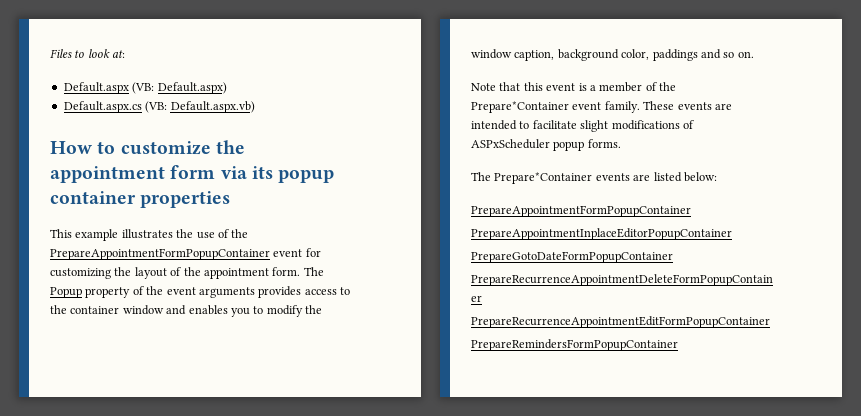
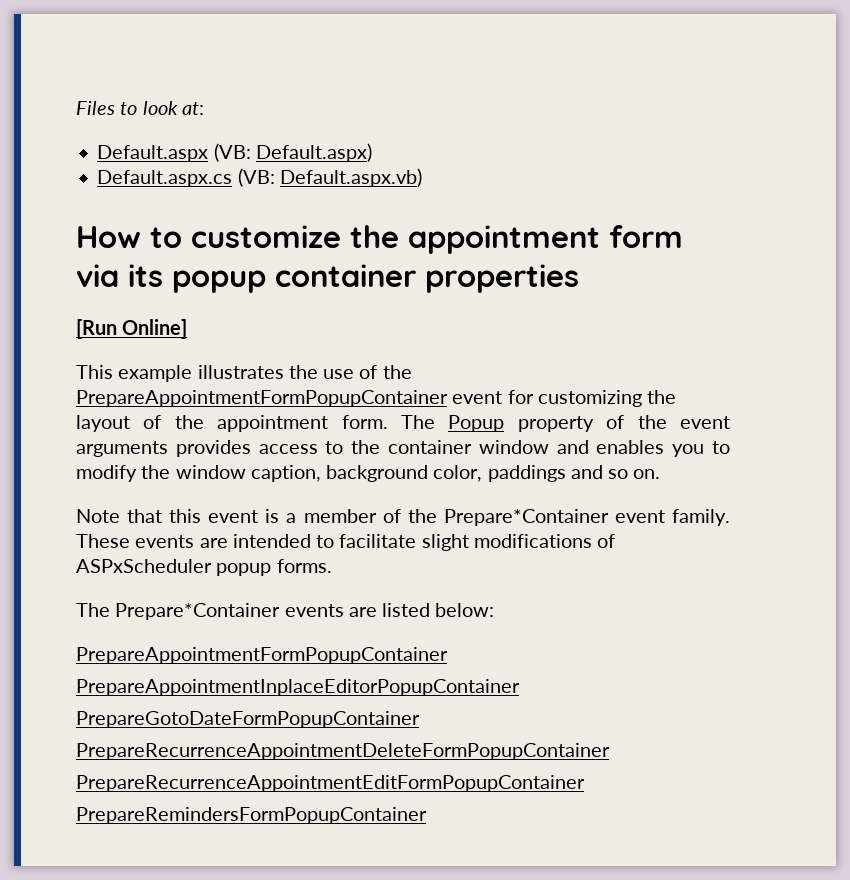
(231, 199) none -> [76,319,188,339] // [Run Online]

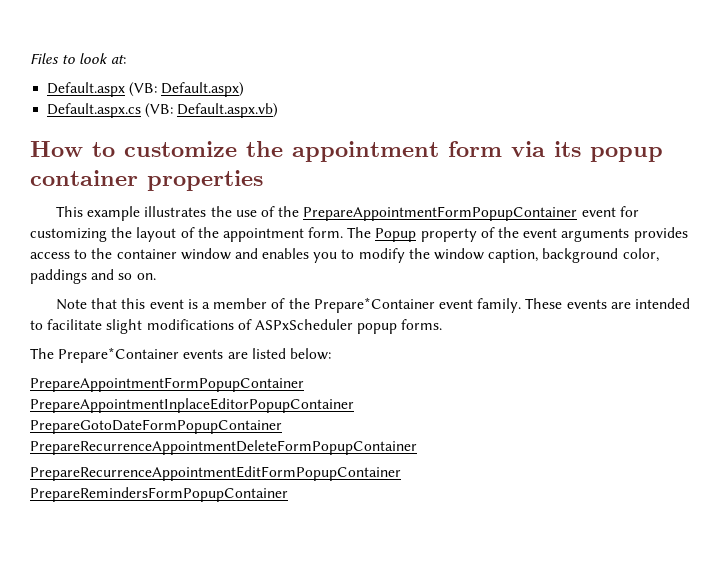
[76,319,188,339] // [Run Online] -> (263, 180) none

